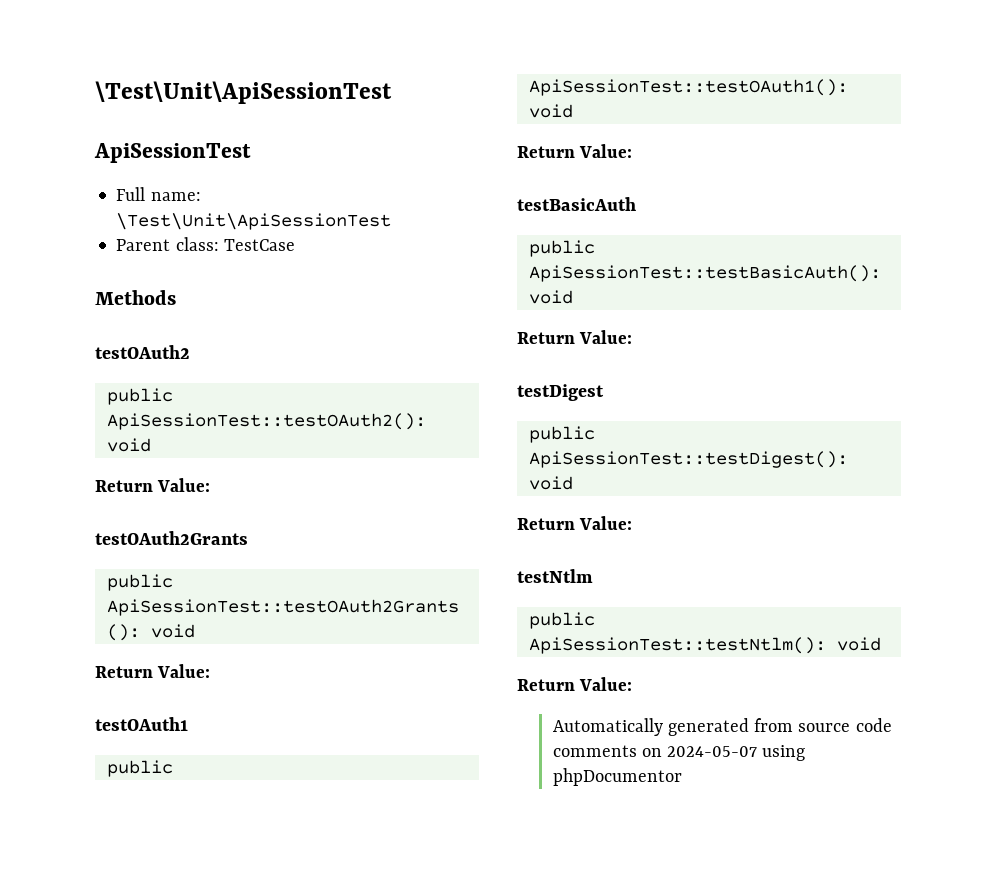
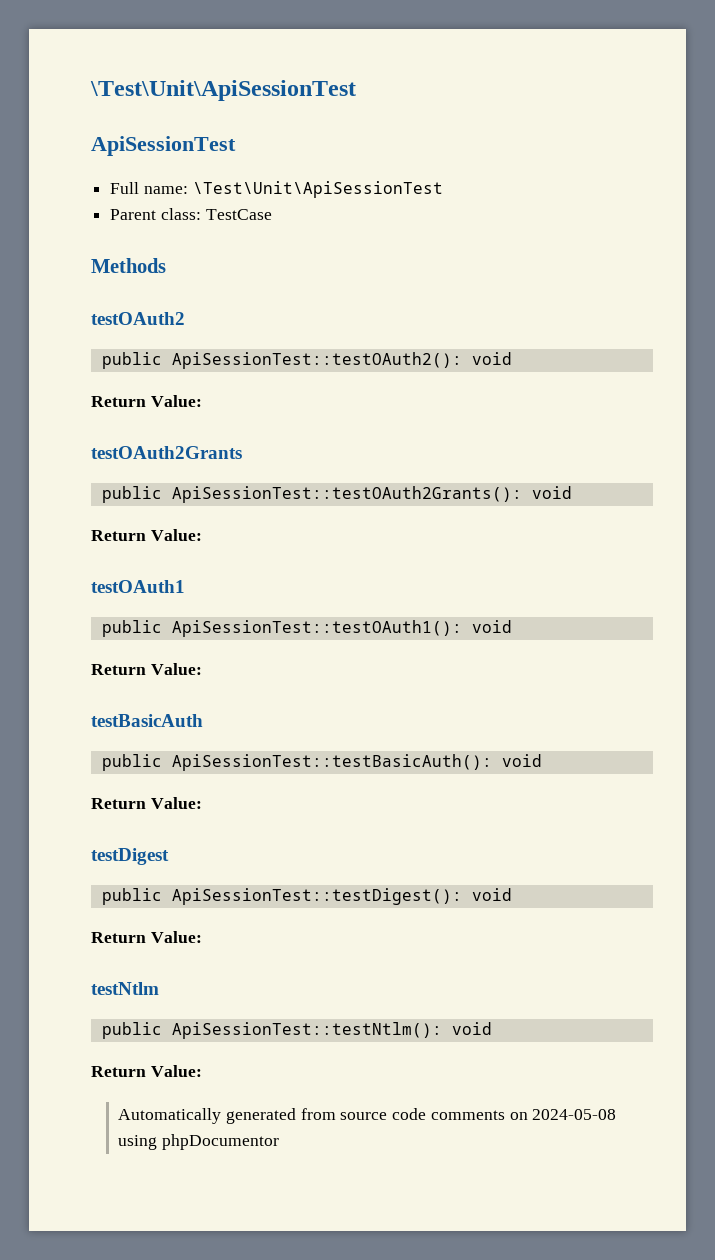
[667,746,758,757] 2024-05-07 -> [532,1109,617,1120] 2024-05-08

